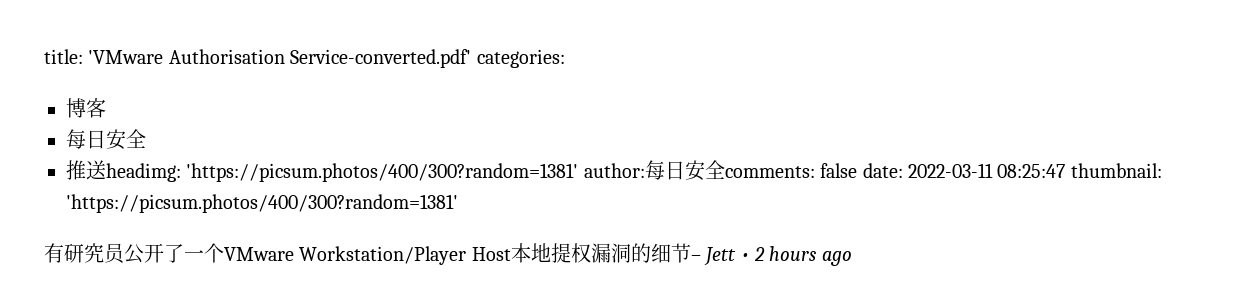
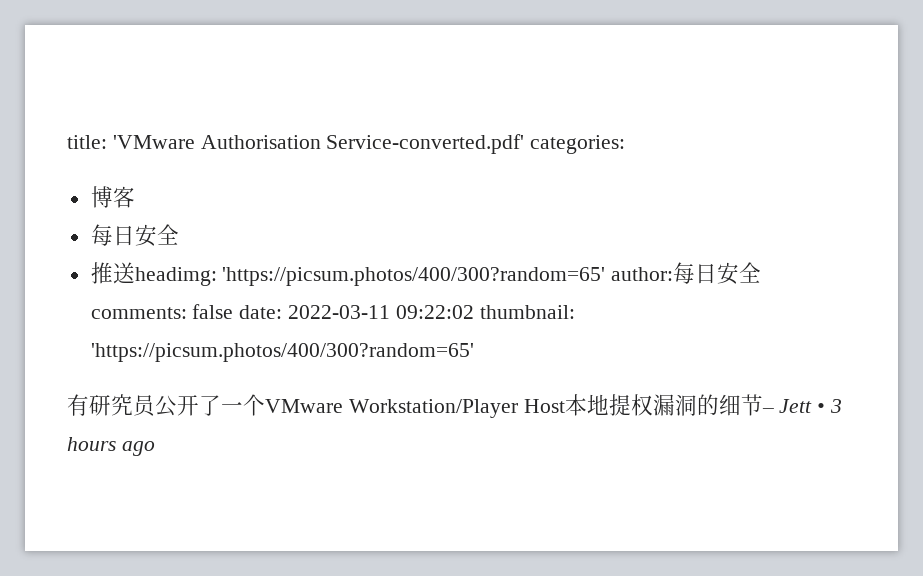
[186,163,579,182] 'https://picsum.photos/400/300?random=1381' -> [222,267,606,286] 'https://picsum.photos/400/300?random=65'
[997,163,1162,178] [66,194,458,213] 08:25:47 thumbnail: 'https://picsum.photos/400/300?random=1381' -> [395,305,575,319] [90,343,474,362] 09:22:02 thumbnail: 'https://picsum.photos/400/300?random=65'
[753,247,765,261] 2 -> [830,399,843,413] 3

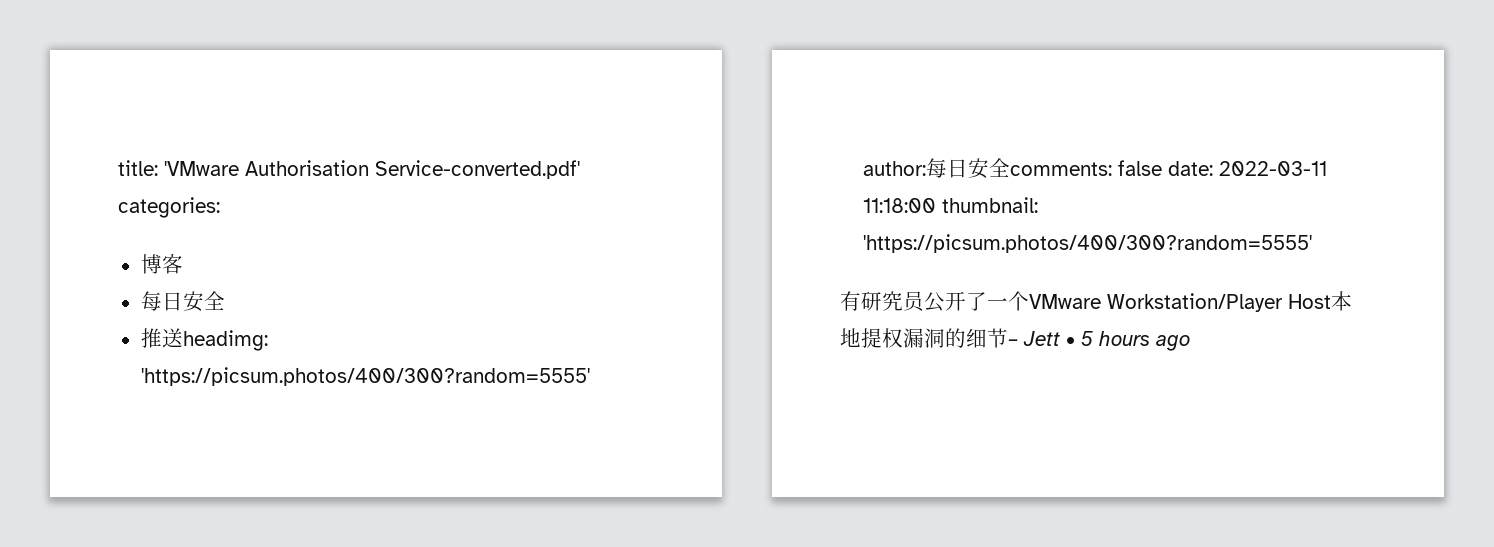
[222,267,606,286] 'https://picsum.photos/400/300?random=65' -> [140,367,590,386] 'https://picsum.photos/400/300?random=5555'
[395,305,575,319] [90,343,474,362] 09:22:02 thumbnail: 'https://picsum.photos/400/300?random=65' -> [862,197,1038,213] [862,234,1312,253] 11:18:00 thumbnail: 'https://picsum.photos/400/300?random=5555'
[830,399,843,413] 3 -> [1081,331,1093,346] 5

